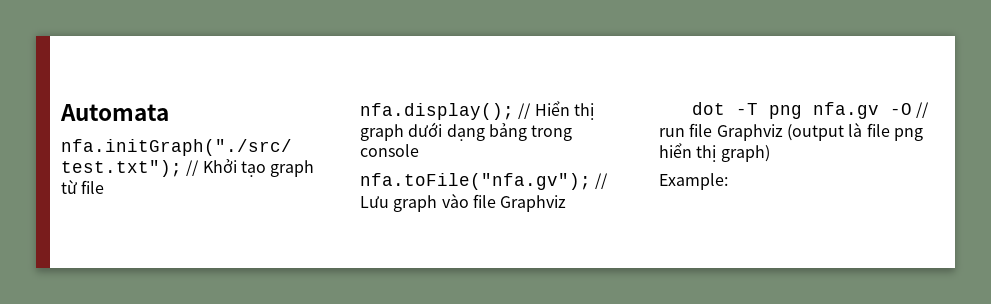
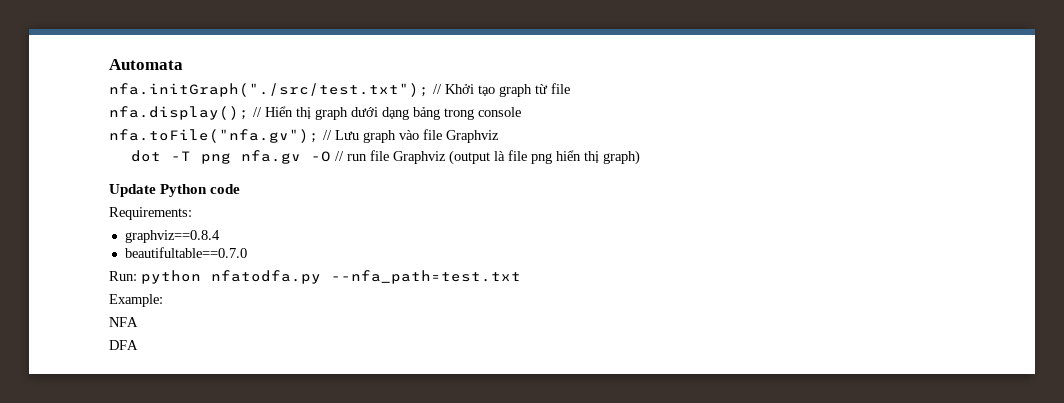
(770, 153) none -> [109,184,241,197] [109,207,192,220] [124,230,220,243] [124,247,247,258] [109,270,521,284] // Update Python code // Requirements: // graphviz==0.8.4 // beautifultable==0.7.0 // Run: python nfatodfa.py --nfa_path=test.txt
(728, 181) none -> [109,317,138,327] [109,340,138,350] // NFA // DFA

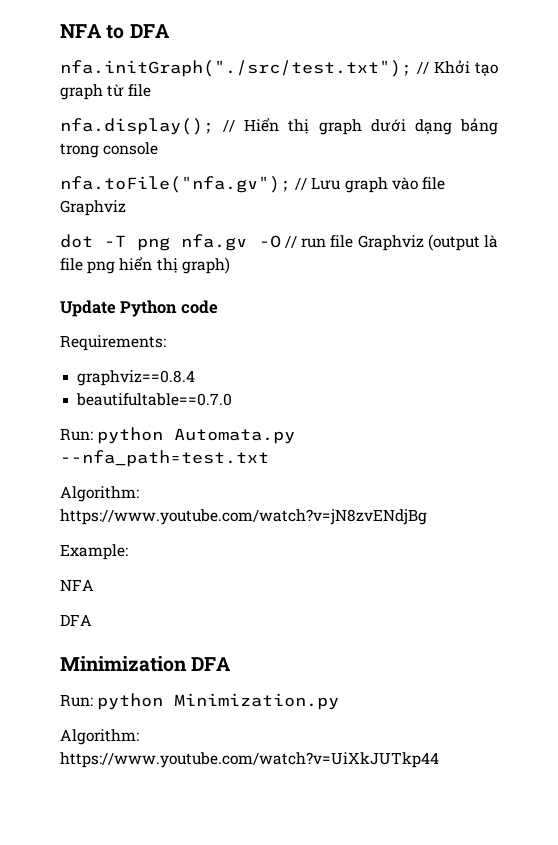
[109,59,183,70] Automata -> [60,24,169,39] NFA to DFA
[211,270,321,284] nfatodfa.py -> [174,428,296,444] Automata.py
(521, 277) none -> [60,486,139,502] [60,509,427,525] // Algorithm: https://www.youtube.com/watch?v=jN8zvENdjBg
(138, 345) none -> [60,656,231,672] [60,693,340,710] [60,729,139,745] [60,752,439,768] // Minimization DFA // Run: python Minimization.py // Algorithm: https://www.youtube.com/watch?v=UiXkJUTkp44

